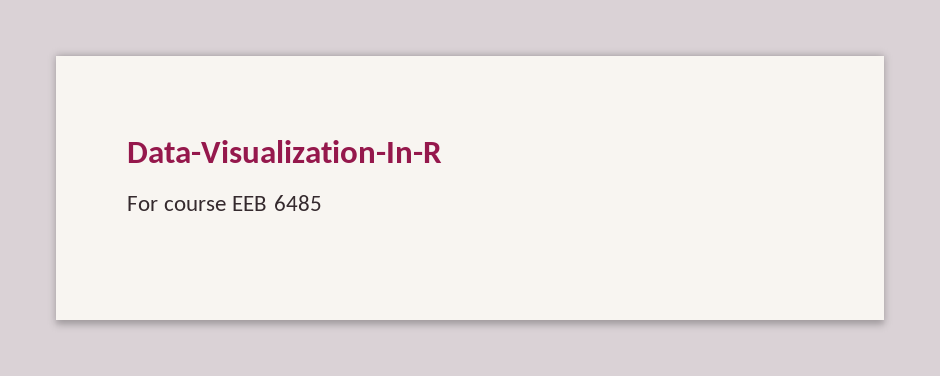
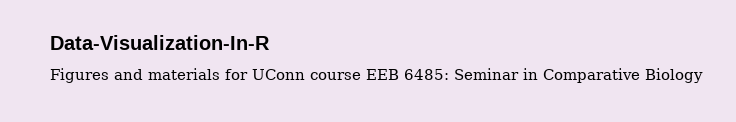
[127,195,322,211] For course EEB 6485 -> [50,68,703,83] Figures and materials for UConn course EEB 6485: Seminar in Comparative Biology

